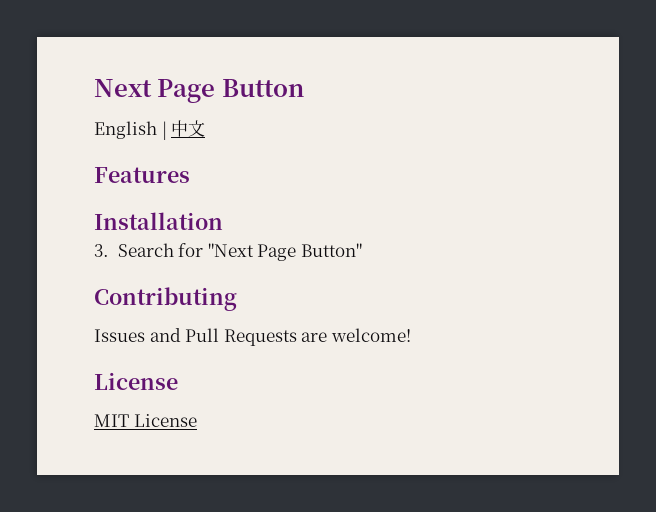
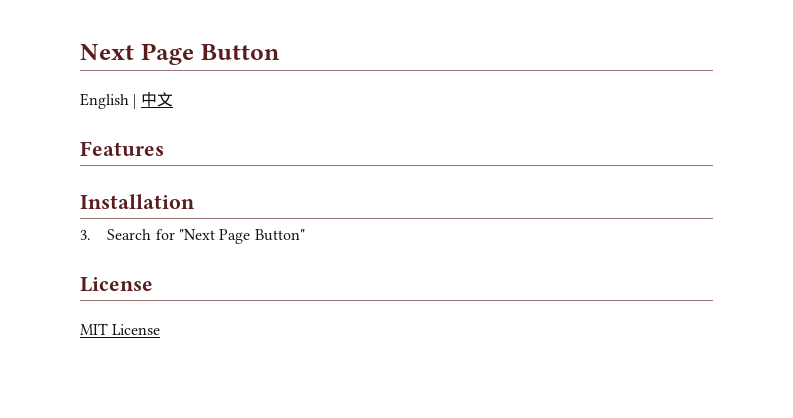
[94,287,237,311] [94,328,411,346] // Contributing // Issues and Pull Requests are welcome! -> (305, 235) none

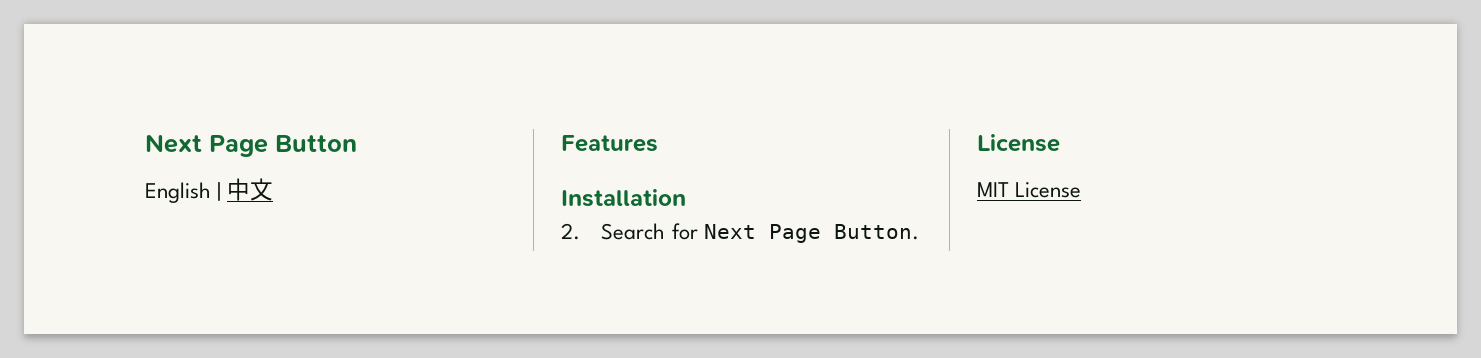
[80,230,91,240] 3. -> [561,223,580,240] 2.
[178,229,305,244] "Next Page Button" -> [703,224,919,243] Next Page Button.

